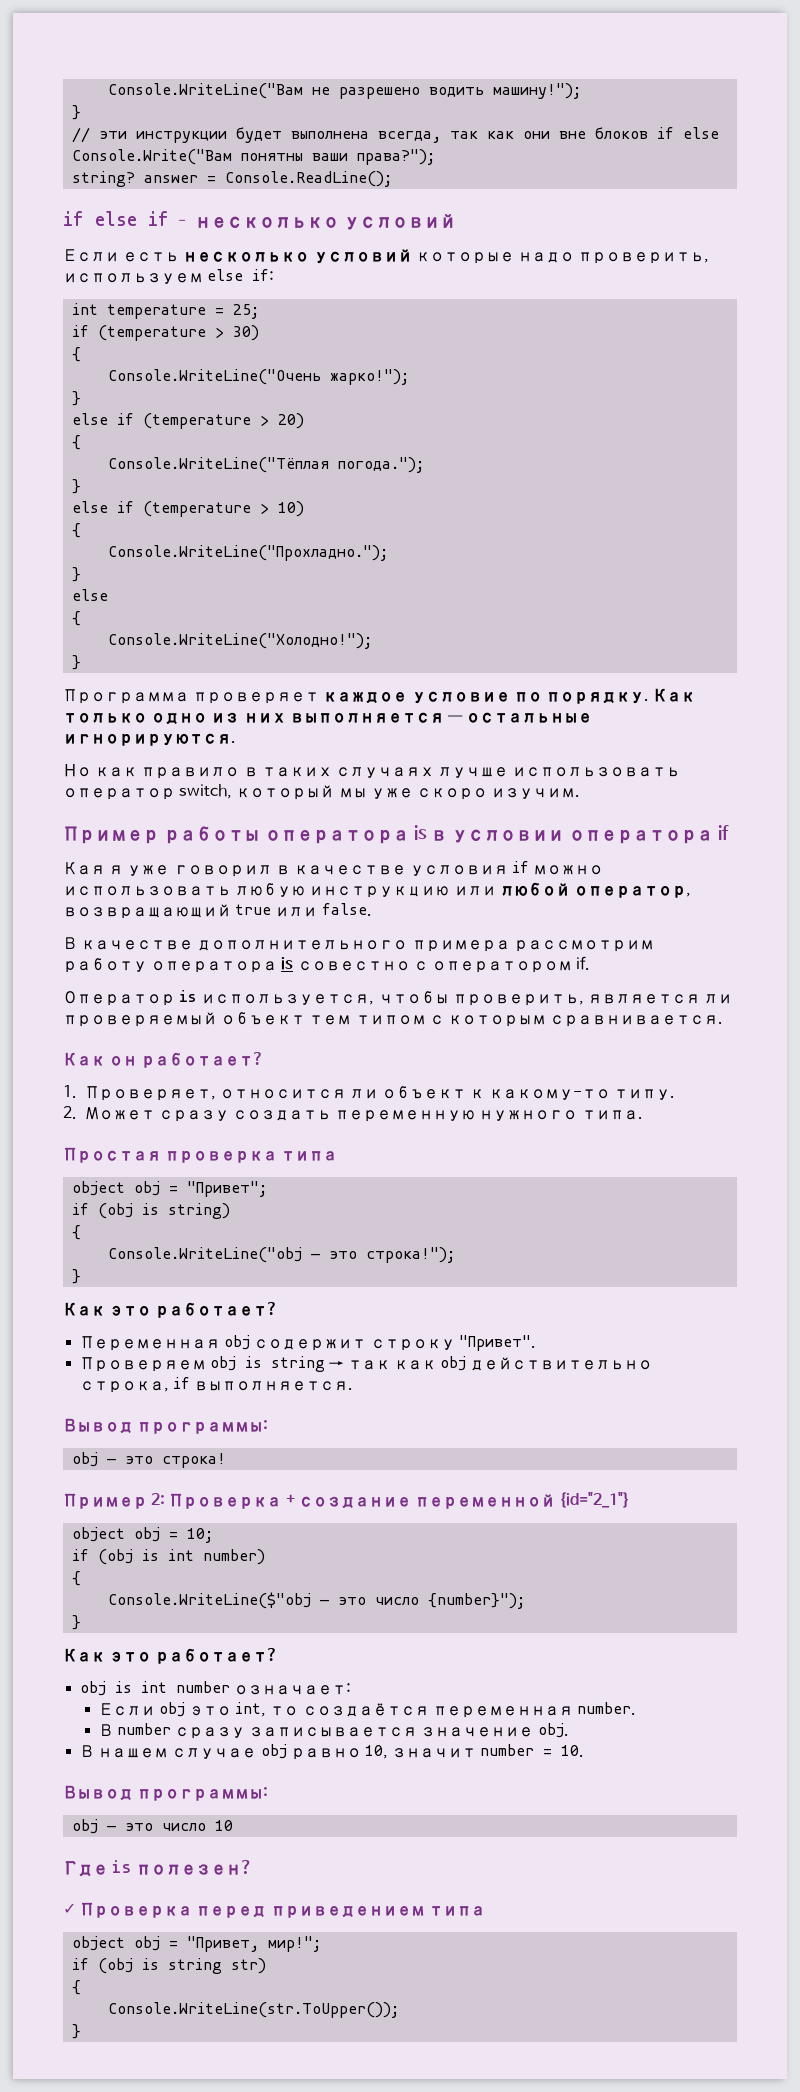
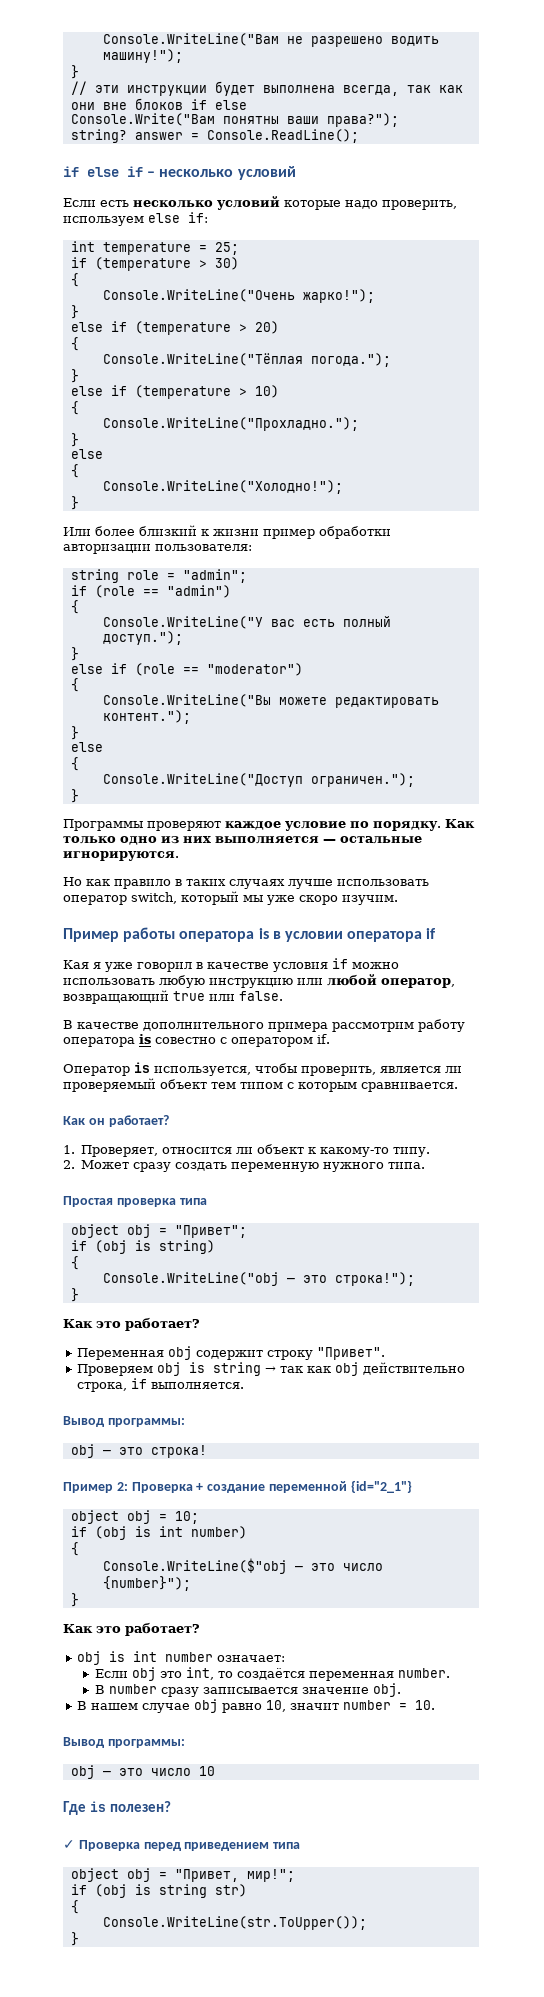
[63,689,320,704] Программа проверяет -> [63,525,391,539] [63,544,252,554] [70,569,247,583] [70,585,231,598] [70,600,79,614] [102,616,391,629] [102,631,183,645] [70,647,79,661] [70,663,303,676] [70,678,79,692] [102,694,439,708] [102,710,191,724] [70,726,79,740] [70,742,103,752] [70,757,79,771] [102,773,415,787] [70,789,79,803] [63,819,221,831] Или более близкий к жизни пример обработки авторизации пользователя: // string role = "admin"; // if (role == "admin") // { // Console.WriteLine("У вас есть полный доступ."); // } // else if (role == "moderator") // { // Console.WriteLine("Вы можете редактировать контент."); // } // else // { // Console.WriteLine("Доступ ограничен."); // } // Программы проверяют

